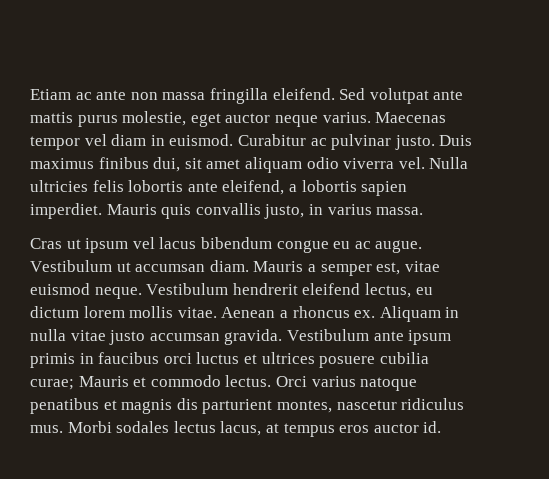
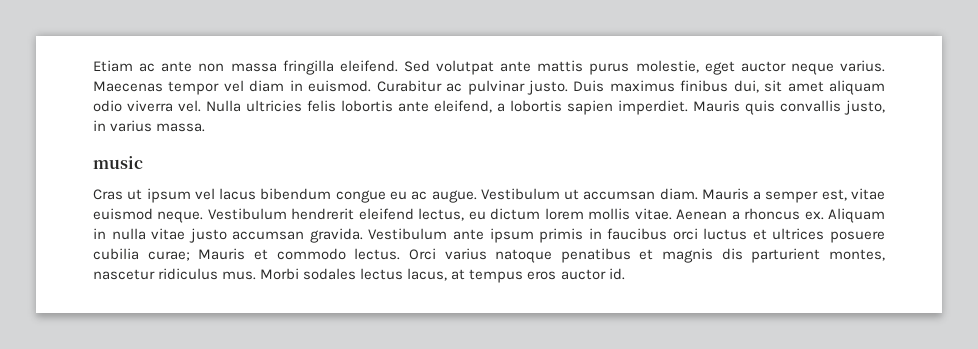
(424, 211) none -> [93,156,143,169] // music

